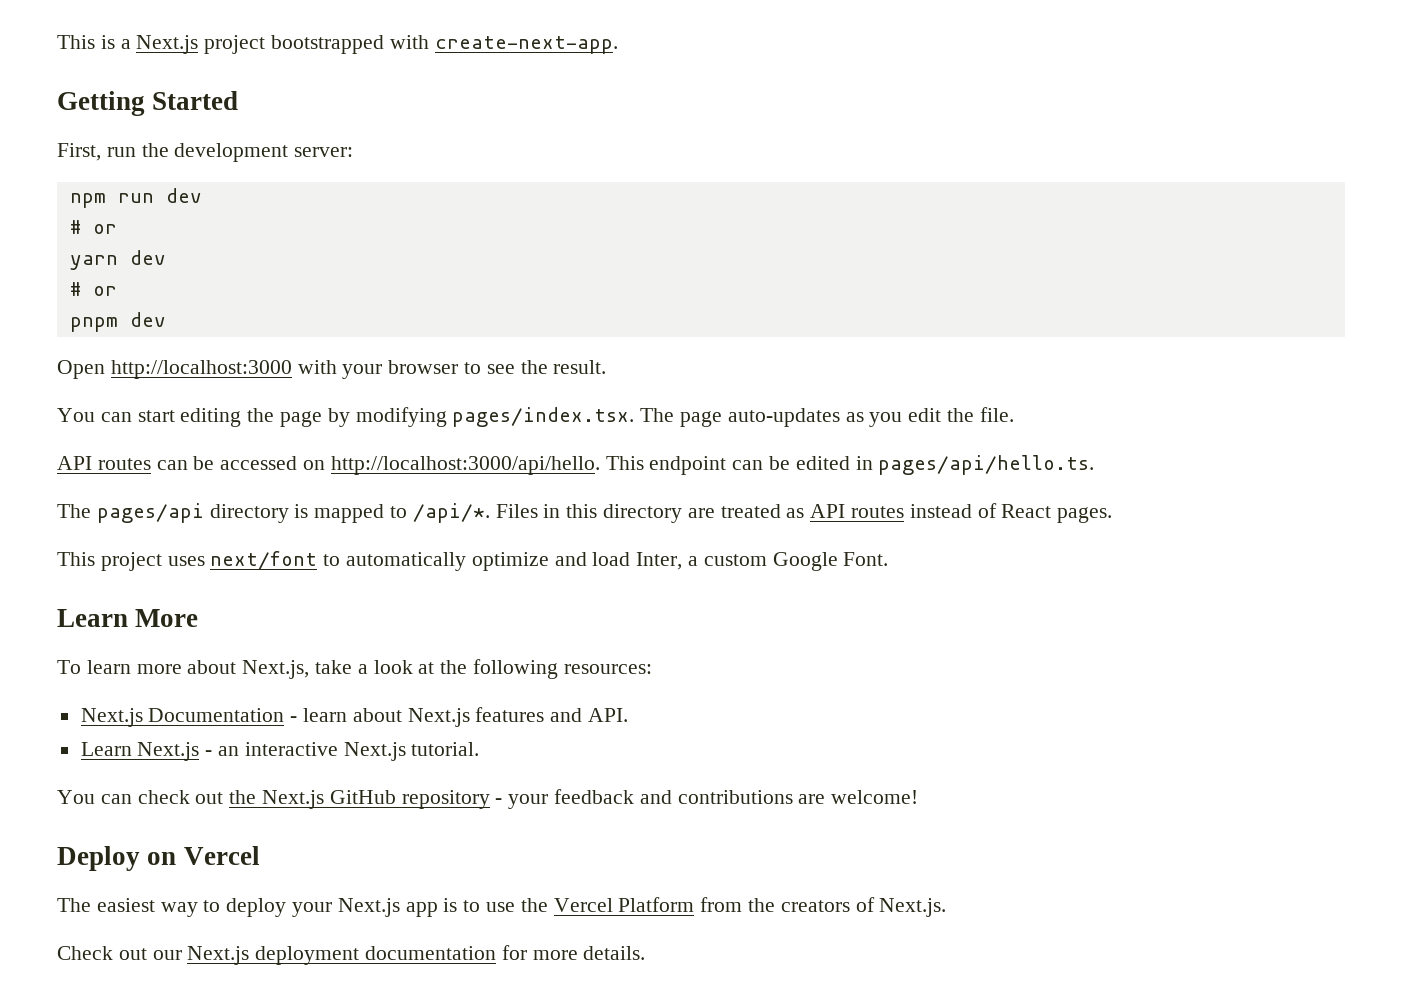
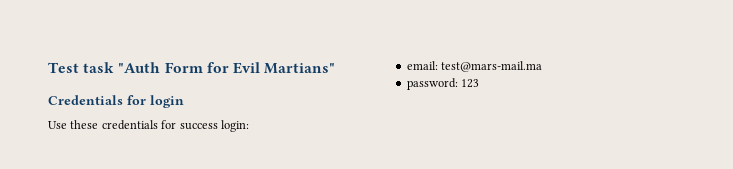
[57,35,618,54] [57,91,239,116] [57,143,354,162] [69,188,202,208] [69,220,117,234] [69,250,166,270] [69,282,117,296] [69,312,166,332] [57,360,607,379] [57,407,1014,427] [57,455,1095,475] [57,503,1113,523] [57,551,889,571] [57,609,199,627] [57,659,652,679] [80,707,629,727] [80,742,480,761] [57,789,919,809] [57,846,260,871] [57,897,947,917] [57,945,646,965] This is a Next.js project bootstrapped with create-next-app. // Getting Started // First, run the development server: // npm run dev // # or // yarn dev // # or // pnpm dev // Open http://localhost:3000 with your browser to see the result. // You can start editing the page by modifying pages/index.tsx. The page auto-updates as you edit the file. // API routes can be accessed on http://localhost:3000/api/hello. This endpoint can be edited in pages/api/hello.ts. // The pages/api directory is mapped to /api/*. Files in this directory are treated as API routes instead of React pages. // This project uses next/font to automatically optimize and load Inter, a custom Google Font. // Learn More // To learn more about Next.js, take a look at the following resources: // Next.js Documentation - learn about Next.js features and API. // Learn Next.js - an interactive Next.js tutorial. // You can check out the Next.js GitHub repository - your feedback and contributions are welcome! // Deploy on Vercel // The easiest way to deploy your Next.js app is to use the Vercel Platform from the creators of Next.js. // Check out our Next.js deployment documentation for more details. -> [48,62,336,74] [48,95,184,108] [48,120,249,132] [406,61,543,72] [406,78,480,90] Test task "Auth Form for Evil Martians" // Credentials for login // Use these credentials for success login: // email: test@mars-mail.ma // password: 123

